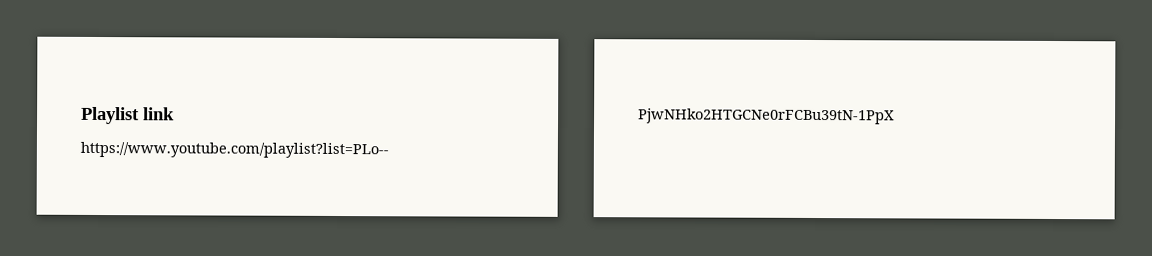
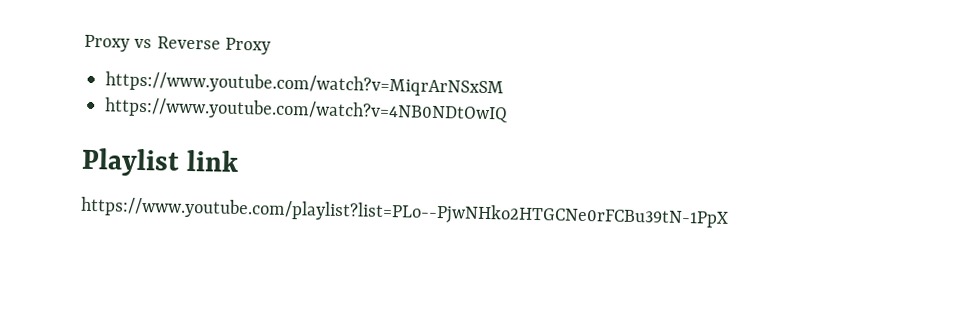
(81, 115) none -> [84,34,272,55] [105,71,504,98] [104,97,508,124] Proxy vs Reverse Proxy // https://www.youtube.com/watch?v=MiqrArNSxSM // https://www.youtube.com/watch?v=4NB0NDtOwIQ //

